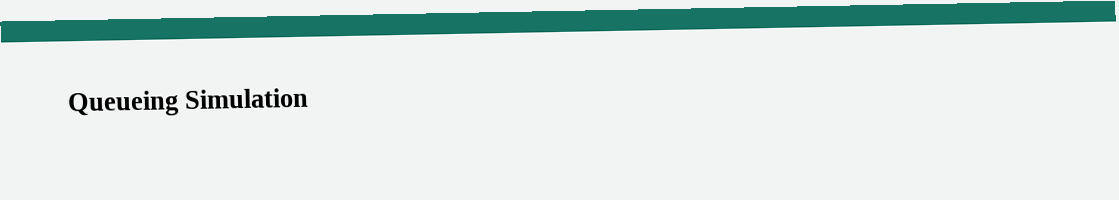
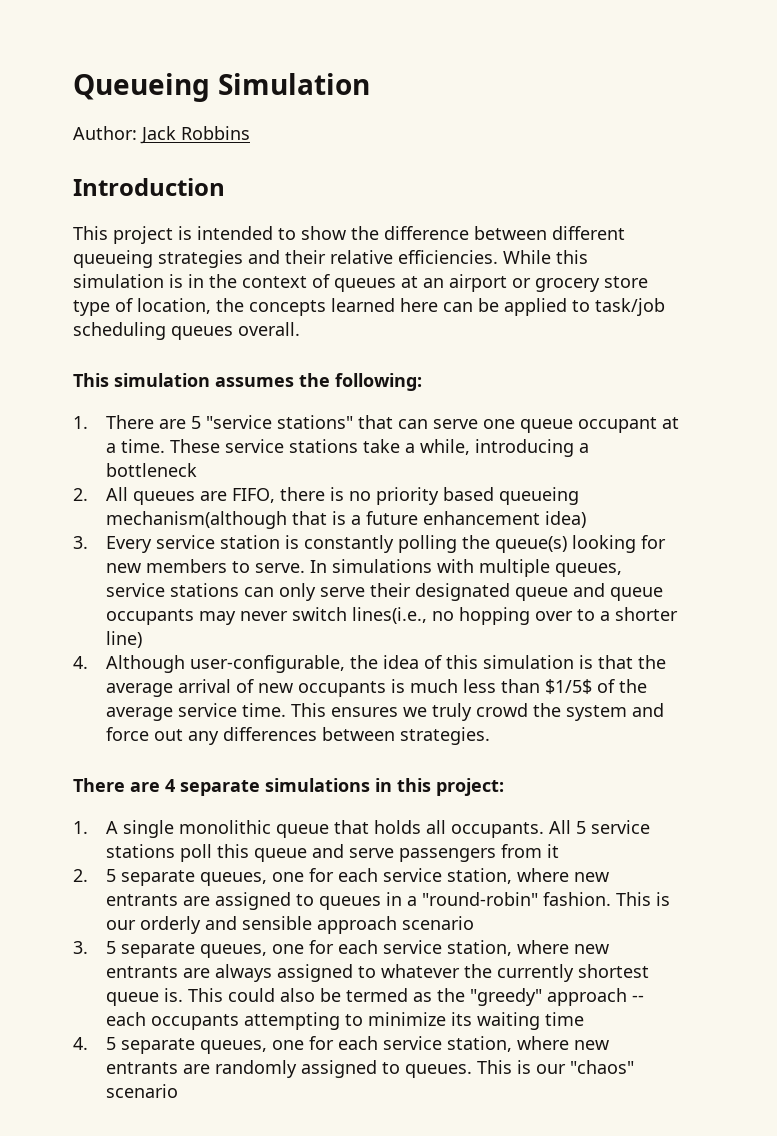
(310, 98) none -> [73,126,250,144] [73,178,225,196] [73,226,625,244] [73,250,588,268] [73,274,648,292] [73,298,665,316] [73,322,300,340] [73,373,422,391] [73,415,679,433] [105,439,589,457] [105,463,197,477] [73,487,579,505] [105,511,586,529] [73,535,666,553] [105,559,622,577] [105,583,663,601] [105,607,678,625] [105,631,142,648] [73,655,666,673] [105,679,647,697] [105,703,664,721] [105,727,490,745] [73,778,504,796] [73,820,650,838] [105,844,559,862] [73,868,609,886] [105,892,670,910] [105,916,474,934] [73,940,609,958] [105,964,649,982] [105,988,644,1006] [105,1012,584,1030] [73,1036,609,1054] [105,1060,634,1078] [105,1084,178,1098] // Author: Jack Robbins // Introduction // This project is intended to show the difference between different queueing strategies and their relative efficiencies. While this simulation is in the context of queues at an airport or grocery store type of location, the concepts learned here can be applied to task/job scheduling queues overall. // This simulation assumes the following: // 1. There are 5 "service stations" that can serve one queue occupant at a time. These service stations take a while, introducing a bottleneck // 2. All queues are FIFO, there is no priority based queueing mechanism(although that is a future enhancement idea) // 3. Every service station is constantly polling the queue(s) looking for new members to serve. In simulations with multiple queues, service stations can only serve their designated queue and queue occupants may never switch lines(i.e., no hopping over to a shorter line) // 4. Although user-configurable, the idea of this simulation is that the average arrival of new occupants is much less than $1/5$ of the average service time. This ensures we truly crowd the system and force out any differences between strategies. // There are 4 separate simulations in this project: // 1. A single monolithic queue that holds all occupants. All 5 service stations poll this queue and serve passengers from it // 2. 5 separate queues, one for each service station, where new entrants are assigned to queues in a "round-robin" fashion. This is our orderly and sensible approach scenario // 3. 5 separate queues, one for each service station, where new entrants are always assigned to whatever the currently shortest queue is. This could also be termed as the "greedy" approach -- each occupants attempting to minimize its waiting time // 4. 5 separate queues, one for each service station, where new entrants are randomly assigned to queues. This is our "chaos" scenario

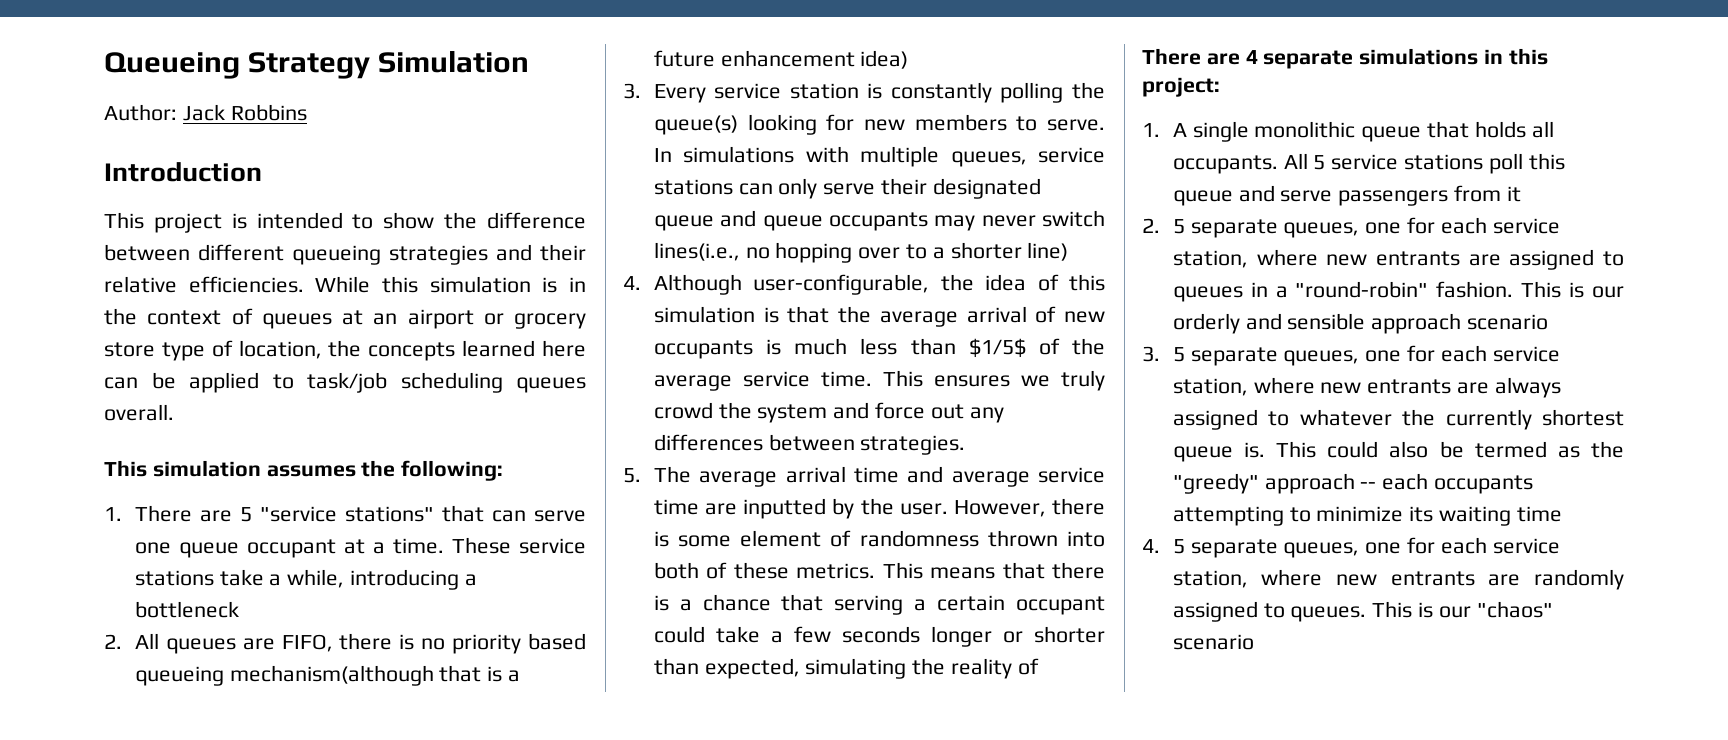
(210, 87) none -> [248,52,371,79] Strategy
(490, 736) none -> [623,466,1105,487] [653,498,1105,519] [653,530,1105,547] [653,562,1105,579] [653,594,1105,615] [653,626,1105,647] [653,658,1039,679] // 5. The average arrival time and average service time are inputted by the user. However, there is some element of randomness thrown into both of these metrics. This means that there is a chance that serving a certain occupant could take a few seconds longer or shorter than expected, simulating the reality of

